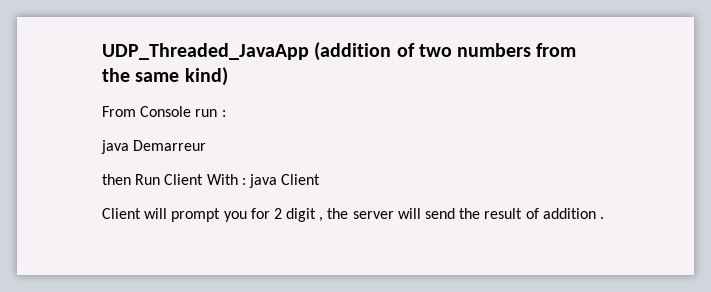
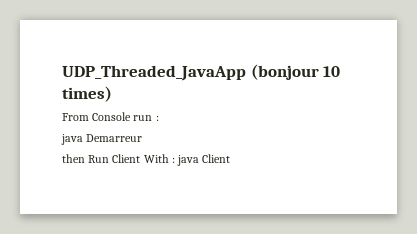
[314,42,577,61] [102,67,228,86] (addition of two numbers from the same kind) -> [250,64,341,80] [62,86,112,102] (bonjour 10 times)
[102,208,604,222] // Client will prompt you for 2 digit , the server will send the result of addition . -> (231, 158) none

